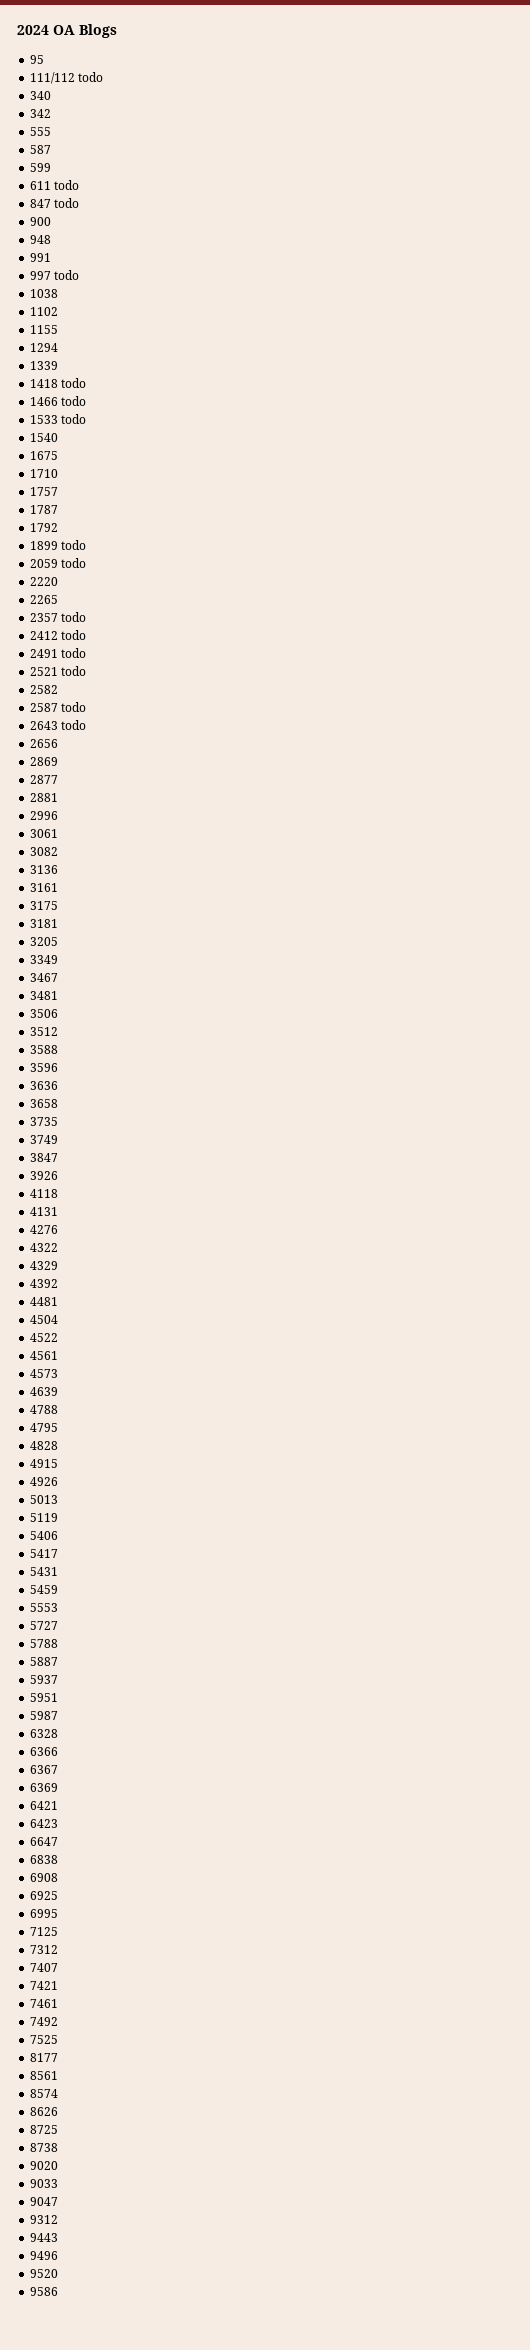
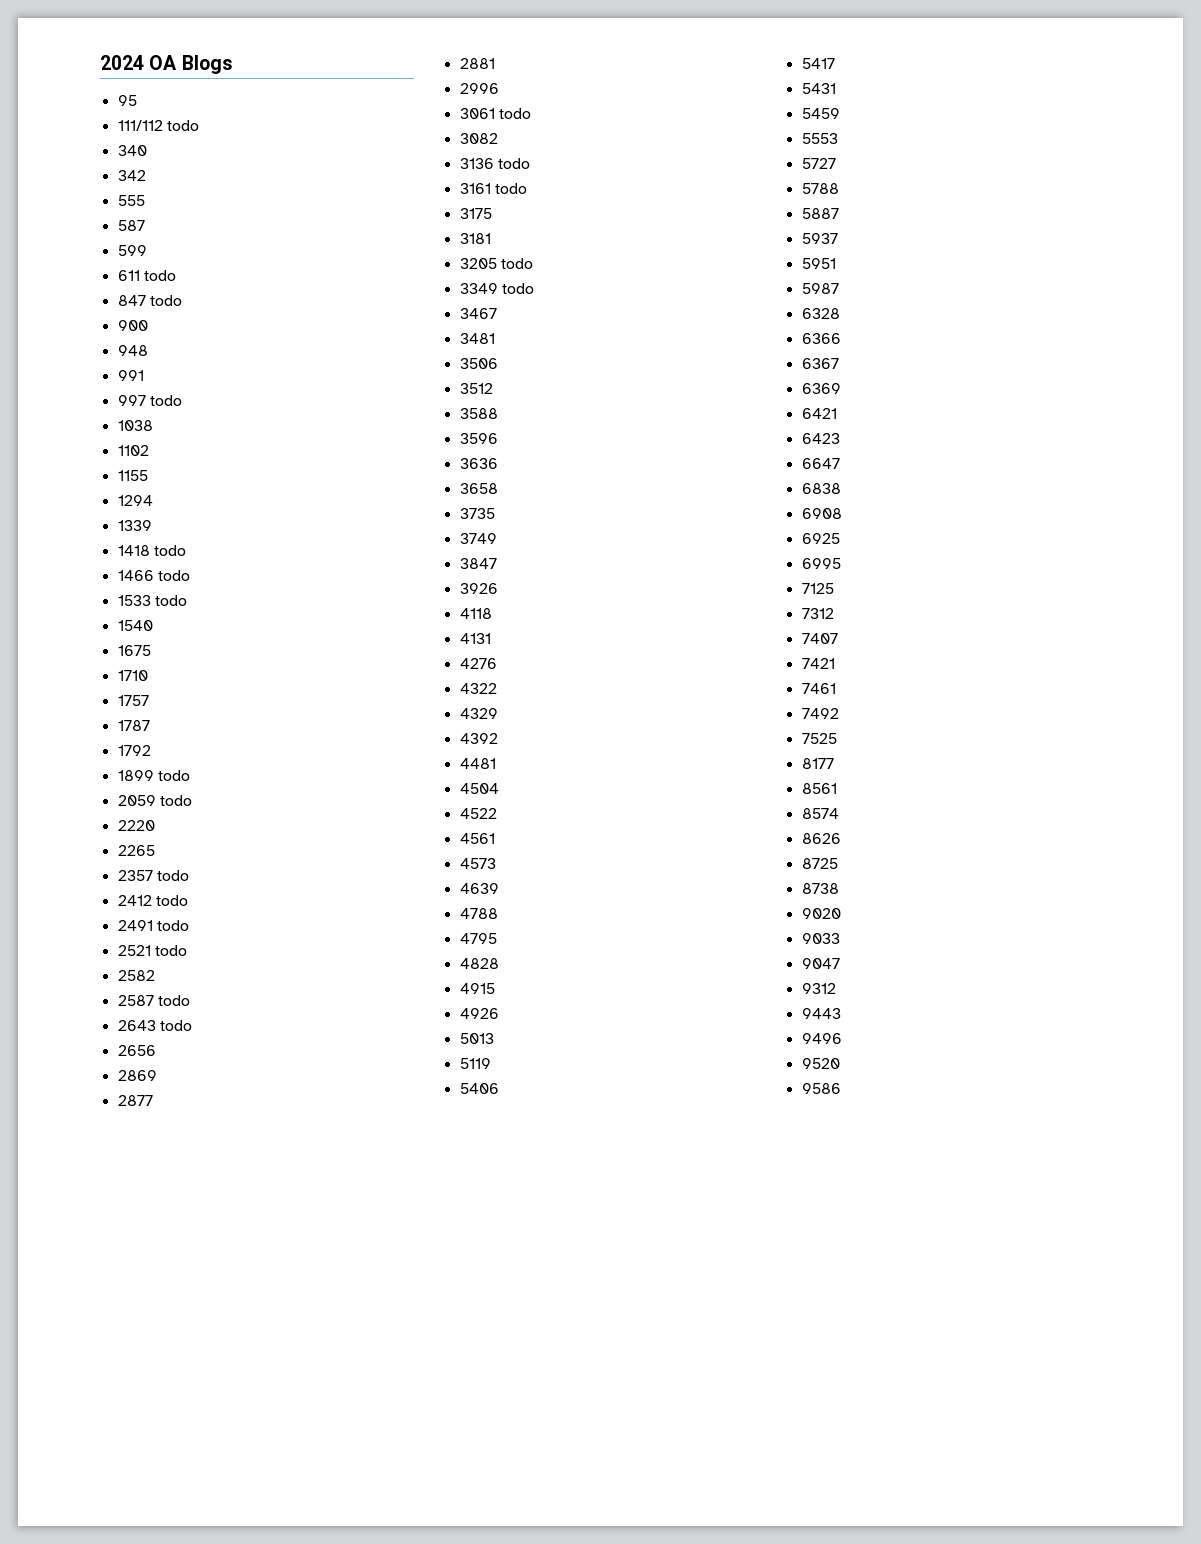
(59, 833) none -> [498,108,531,119] todo
(59, 869) none -> [497,158,530,169] todo
(59, 887) none -> [494,183,527,194] todo
(59, 941) none -> [500,258,533,269] todo
(59, 959) none -> [501,283,534,294] todo

